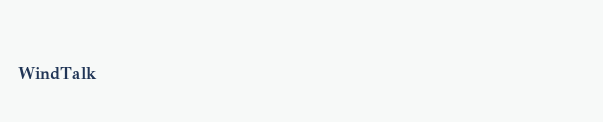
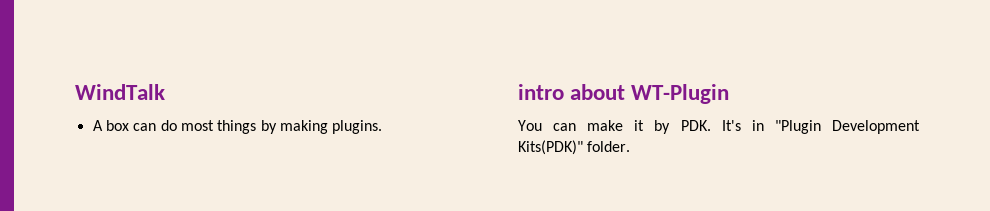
(97, 73) none -> [92,120,383,134] [518,84,730,104] [518,120,920,134] [518,140,631,155] // A box can do most things by making plugins. // intro about WT-Plugin // You can make it by PDK. It's in "Plugin Development Kits(PDK)" folder.

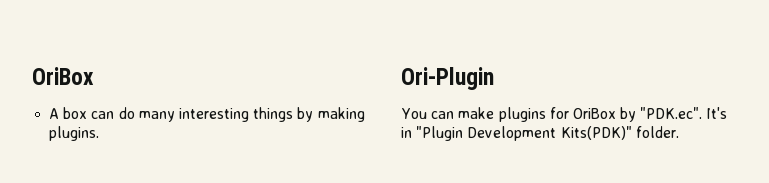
[75,84,165,100] WindTalk -> [32,67,94,85] OriBox
[180,120,214,131] most -> [138,108,249,122] many interesting
[518,84,730,104] intro about WT-Plugin -> [401,67,494,90] Ori-Plugin
[634,120,711,134] it by PDK. -> [498,107,703,122] plugins for OriBox by "PDK.ec".

